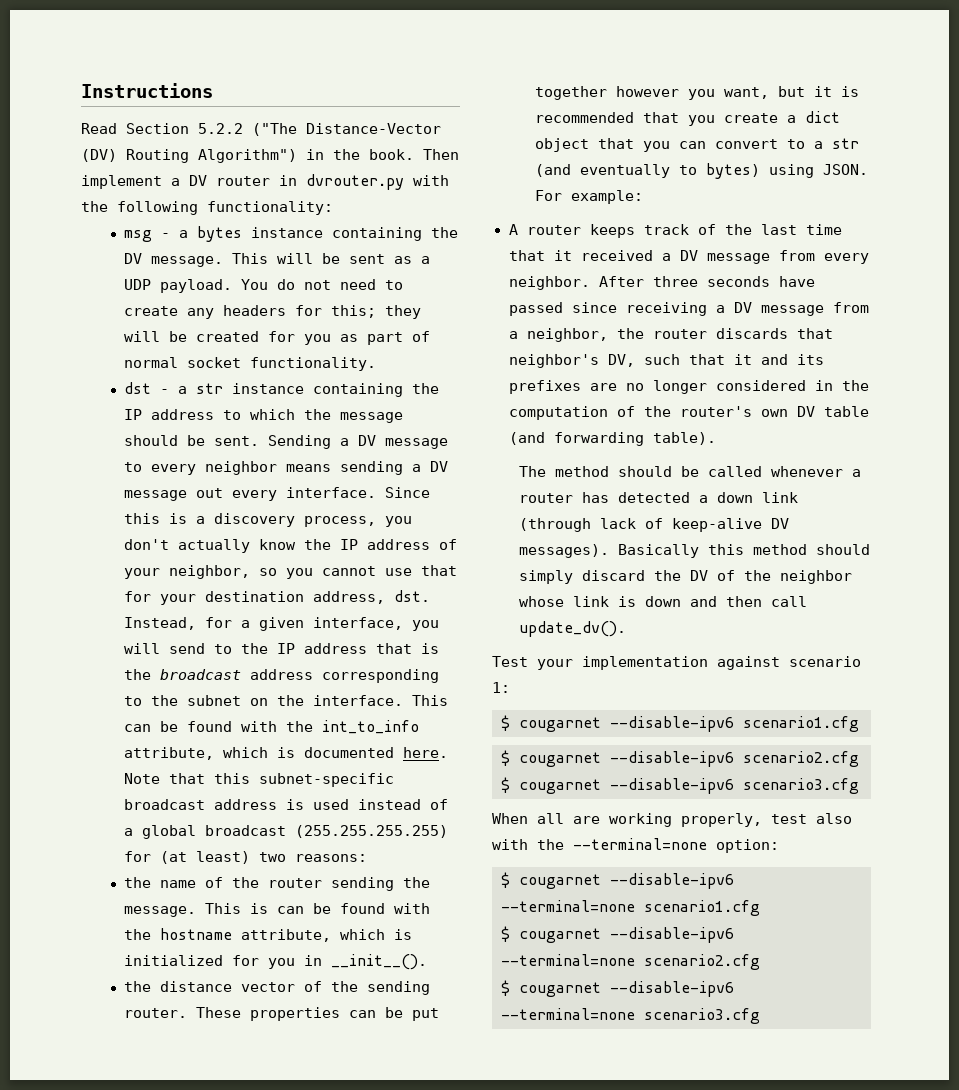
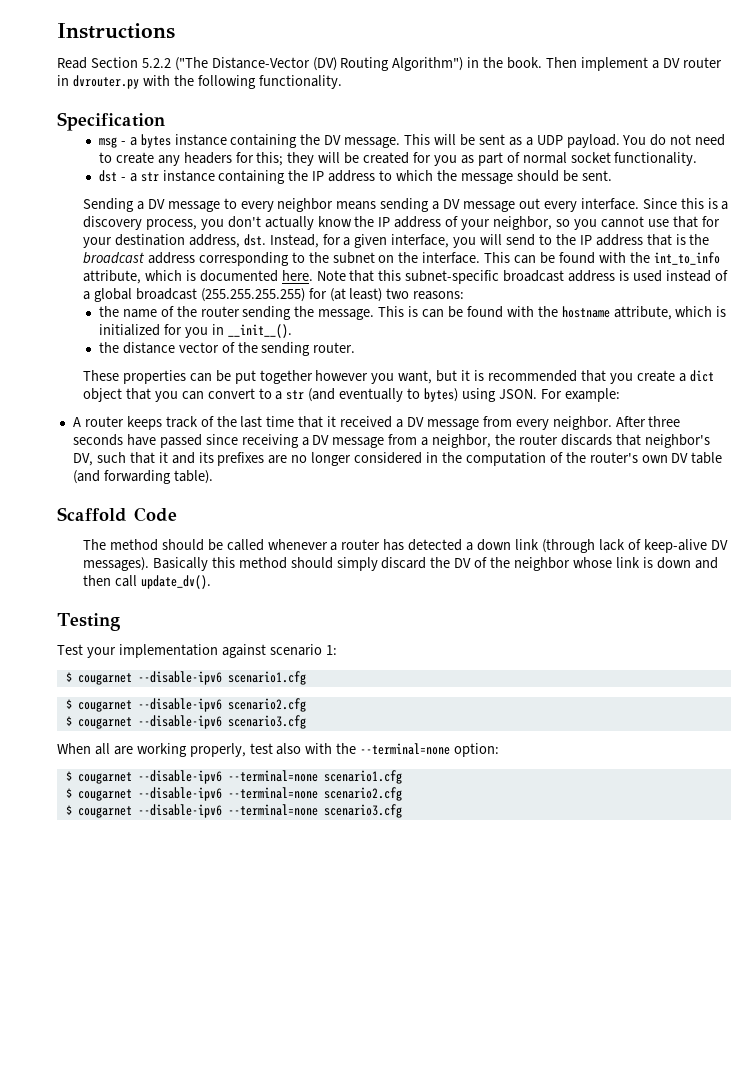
[207,201,333,215] functionality: -> [258,75,342,89] [57,112,165,131] functionality. // Specification
(260, 441) none -> (612, 175) //
(188, 1013) none -> (356, 347) //
(716, 438) none -> [57,507,177,522] // Scaffold Code
(626, 629) none -> [57,613,120,631] // Testing

